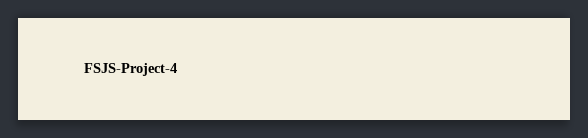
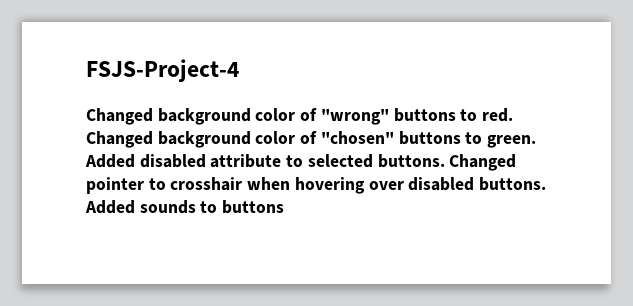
(177, 69) none -> [86,108,514,125] [86,131,537,148] [85,154,517,171] [86,177,547,194] [85,200,285,214] // Changed background color of "wrong" buttons to red. Changed background color of "chosen" buttons to green. Added disabled attribute to selected buttons. Changed pointer to crosshair when hovering over disabled buttons. Added sounds to buttons

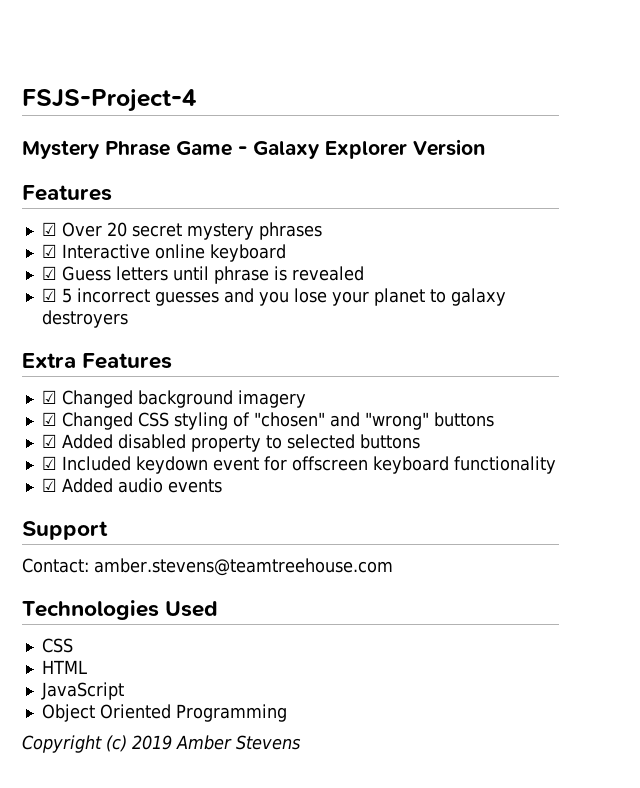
[86,108,514,125] [86,131,537,148] Changed background color of "wrong" buttons to red. Changed background color of "chosen" buttons to green. -> [22,139,485,159] [22,185,112,201] [41,222,322,240] [41,244,286,262] [41,266,364,284] [41,288,506,306] [41,310,128,328] [22,353,173,369] [41,390,306,408] [41,412,494,430] [41,434,57,448] Mystery Phrase Game - Galaxy Explorer Version // Features // ☑ Over 20 secret mystery phrases // ☑ Interactive online keyboard // ☑ Guess letters until phrase is revealed // ☑ 5 incorrect guesses and you lose your planet to galaxy destroyers // Extra Features // ☑ Changed background imagery // ☑ Changed CSS styling of "chosen" and "wrong" buttons // ☑
[210,154,282,168] attribute -> [190,435,261,452] property
[377,154,517,171] [86,177,547,194] [85,200,285,214] buttons. Changed pointer to crosshair when hovering over disabled buttons. Added sounds to buttons -> [359,434,420,449] [41,456,556,474] [41,478,222,493] [22,521,108,540] [22,558,393,576] [22,600,219,620] [41,638,73,653] [41,660,87,674] [40,682,124,700] [41,704,287,722] [22,735,301,753] buttons // ☑ Included keydown event for offscreen keyboard functionality // ☑ Added audio events // Support // Contact: amber.stevens@teamtreehouse.com // Technologies Used // CSS // HTML // JavaScript // Object Oriented Programming // Copyright (c) 2019 Amber Stevens

